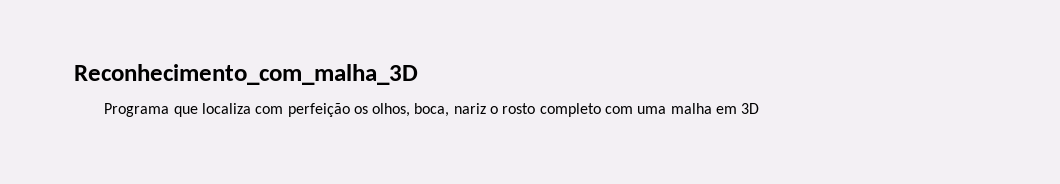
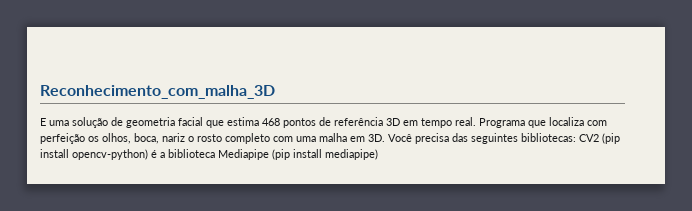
(418, 74) none -> [40,117,476,128] E uma solução de geometria facial que estima 468 pontos de referência 3D em tempo real.
[741,103,760,114] 3D -> [368,133,620,144] [40,149,378,160] 3D. Você precisa das seguintes bibliotecas: CV2 (pip install opencv-python) é a biblioteca Mediapipe (pip install mediapipe)

